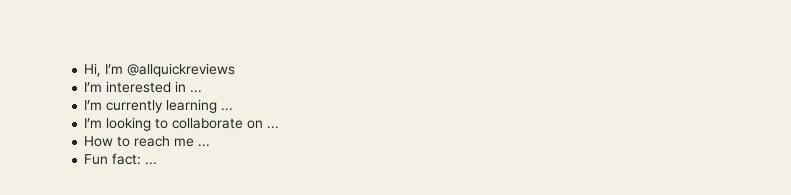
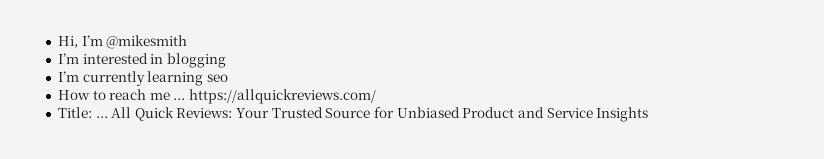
[127,63,236,77] @allquickreviews -> [106,35,188,49] @mikesmith
[190,90,203,93] ... -> [166,53,226,68] blogging
[221,108,234,111] [84,117,280,131] ... // I’m looking to collaborate on ... -> [206,74,228,82] seo
[84,153,158,165] // Fun fact: ... -> [189,89,377,104] [57,107,649,122] https://allquickreviews.com/ // Title: ... All Quick Reviews: Your Trusted Source for Unbiased Product and Service Insights

